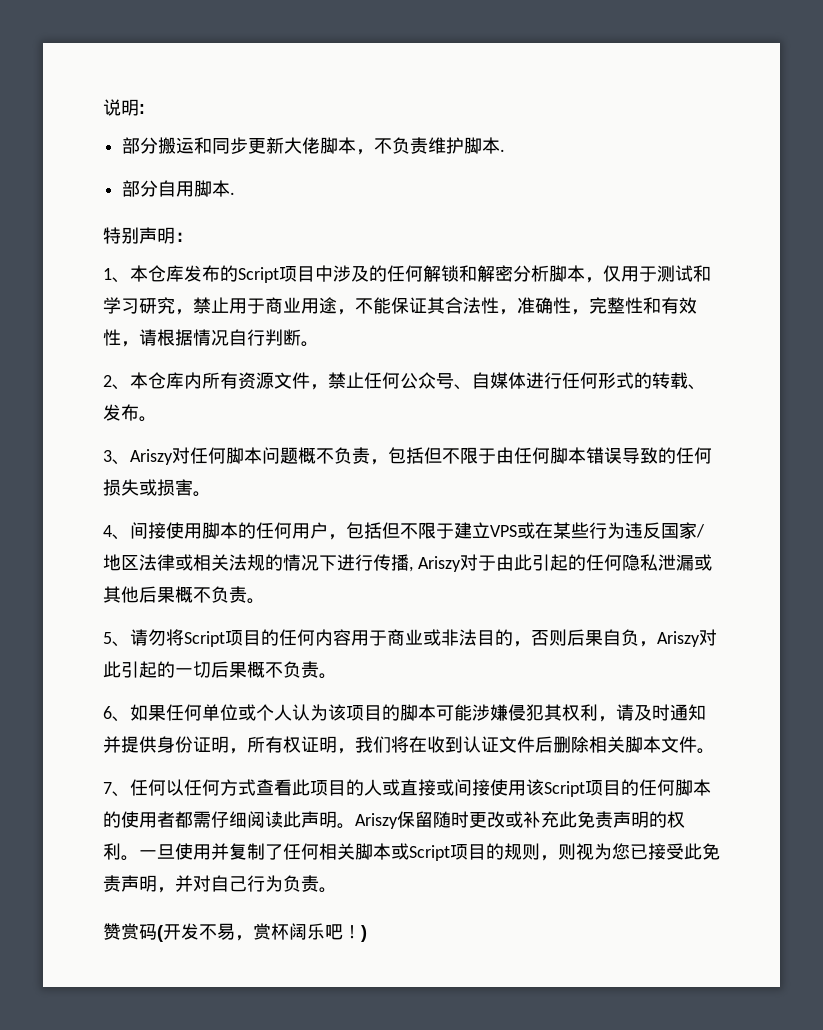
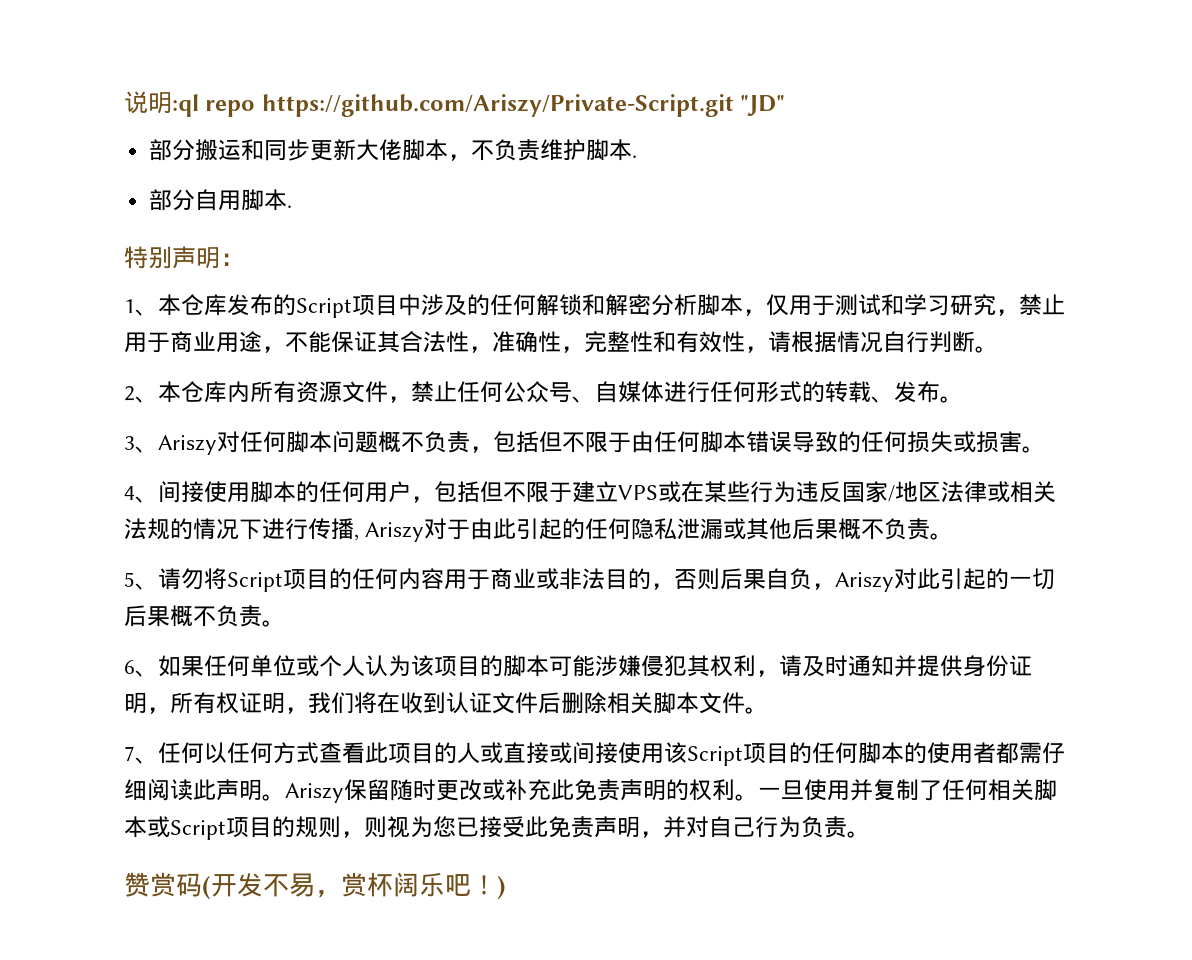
[139,104,145,114] : -> [172,94,786,117] :ql repo https://github.com/Ariszy/Private-Script.git "JD"

